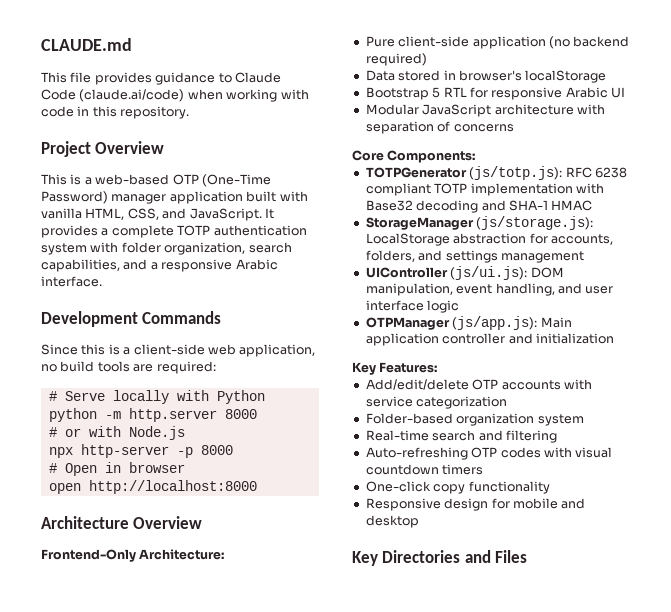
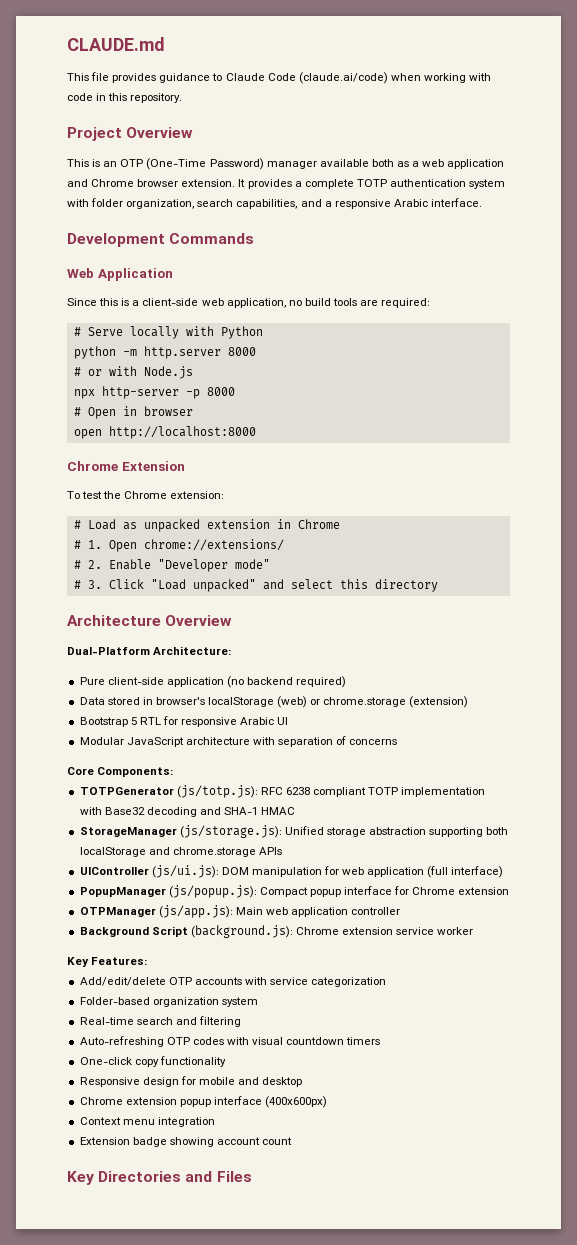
[84,174,170,185] a web-based -> [103,161,118,167] an
[169,191,308,204] [41,208,262,221] application built with vanilla HTML, CSS, and JavaScript. -> [319,159,505,169] [67,179,236,187] available both as a web application and Chrome browser extension.
(222, 317) none -> [67,268,173,281] // Web Application
(257, 487) none -> [67,461,185,471] [67,491,225,499] [73,519,340,532] [73,539,284,552] [73,559,270,572] [73,579,438,592] // Chrome Extension // To test the Chrome extension: // # Load as unpacked extension in Chrome // # 1. Open chrome://extensions/ // # 2. Enable "Developer mode" // # 3. Click "Load unpacked" and select this directory
[41,549,136,562] Frontend-Only -> [67,647,150,655] Dual-Platform
(607, 76) none -> [277,696,469,708] (web) or chrome.storage (extension)
[365,233,613,246] [365,250,584,263] [365,266,564,280] [365,283,614,296] [365,300,460,313] LocalStorage abstraction for accounts, folders, and settings management // UIController (js/ui.js): DOM manipulation, event handling, and user interface logic -> [284,826,509,837] [79,847,282,857] [79,865,504,878] [79,885,510,898] Unified storage abstraction supporting both localStorage and chrome.storage APIs // UIController (js/ui.js): DOM manipulation for web application (full interface) // PopupManager (js/popup.js): Compact popup interface for Chrome extension
(572, 322) none -> [265,907,288,915] web
[508,333,614,344] and initialization -> [79,925,474,938] // Background Script (background.js): Chrome extension service worker
(419, 521) none -> [79,1096,328,1108] [79,1117,215,1127] [79,1137,293,1147] // Chrome extension popup interface (400x600px) // Context menu integration // Extension badge showing account count

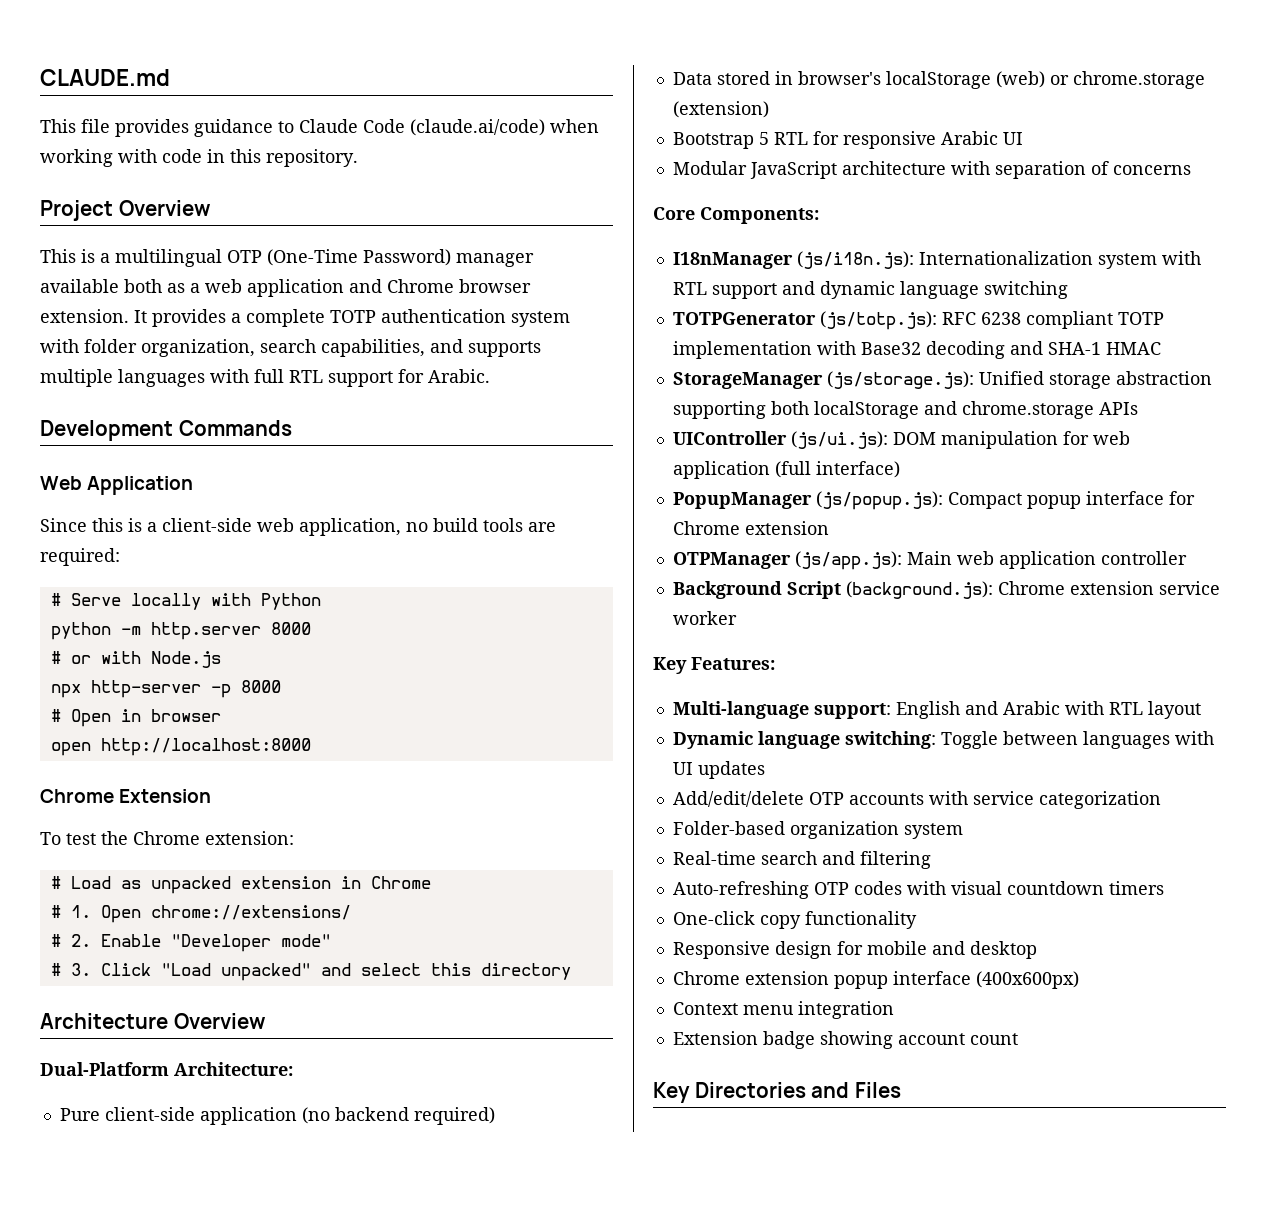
[103,161,118,167] an -> [100,249,222,267] a multilingual
[324,198,482,209] a responsive Arabic interface. -> [468,341,541,357] [40,369,490,387] supports multiple languages with full RTL support for Arabic.
(174, 772) none -> [672,251,1201,269] [672,281,1068,299] // I18nManager (js/i18n.js): Internationalization system with RTL support and dynamic language switching
(148, 961) none -> [672,701,1201,719] [672,731,1214,749] [672,761,765,779] // Multi-language support: English and Arabic with RTL layout // Dynamic language switching: Toggle between languages with UI updates

